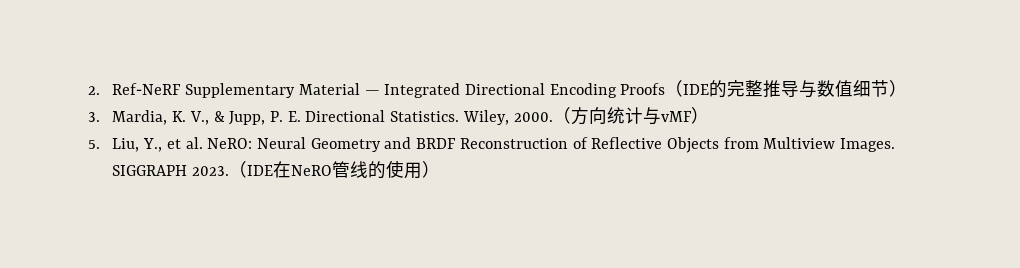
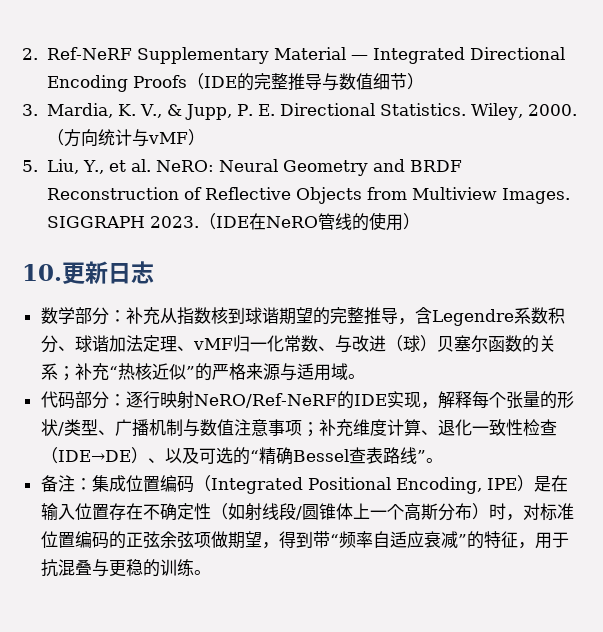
(441, 169) none -> [22,261,154,284] [40,307,565,326] [40,335,556,353] [40,363,365,381] [40,391,574,409] [40,419,557,437] [40,447,443,465] [40,475,568,494] [40,503,574,521] [40,531,569,549] [40,559,211,577] // 10.更新日志 // 数学部分：补充从指数核到球谐期望的完整推导，含Legendre系数积分、球谐加法定理、vMF归一化常数、与改进（球）贝塞尔函数的关系；补充“热核近似”的严格来源与适用域。 // 代码部分：逐行映射NeRO/Ref‑NeRF的IDE实现，解释每个张量的形状/类型、广播机制与数值注意事项；补充维度计算、退化一致性检查（IDE→DE）、以及可选的“精确Bessel查表路线”。 // 备注：集成位置编码（Integrated Positional Encoding, IPE）是在输入位置存在不确定性（如射线段/圆锥体上一个高斯分布）时，对标准位置编码的正弦余弦项做期望，得到带“频率自适应衰减”的特征，用于抗混叠与更稳的训练。

